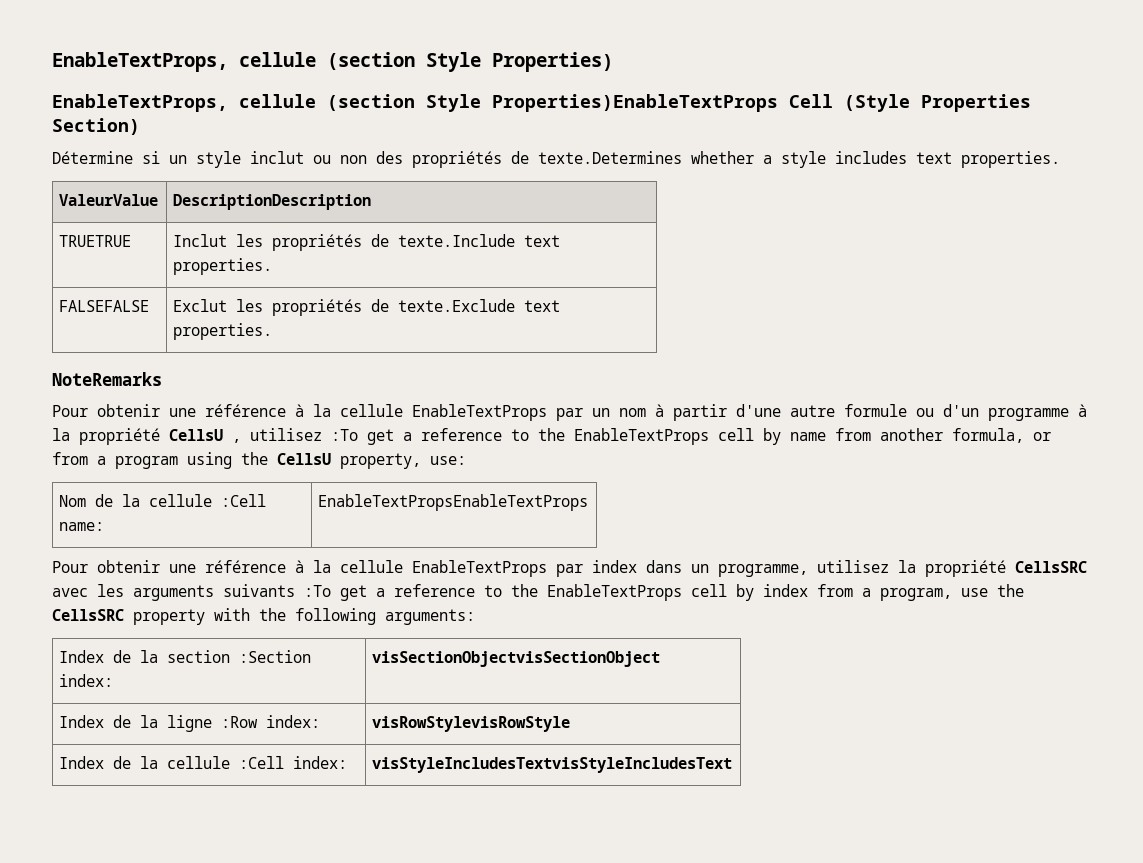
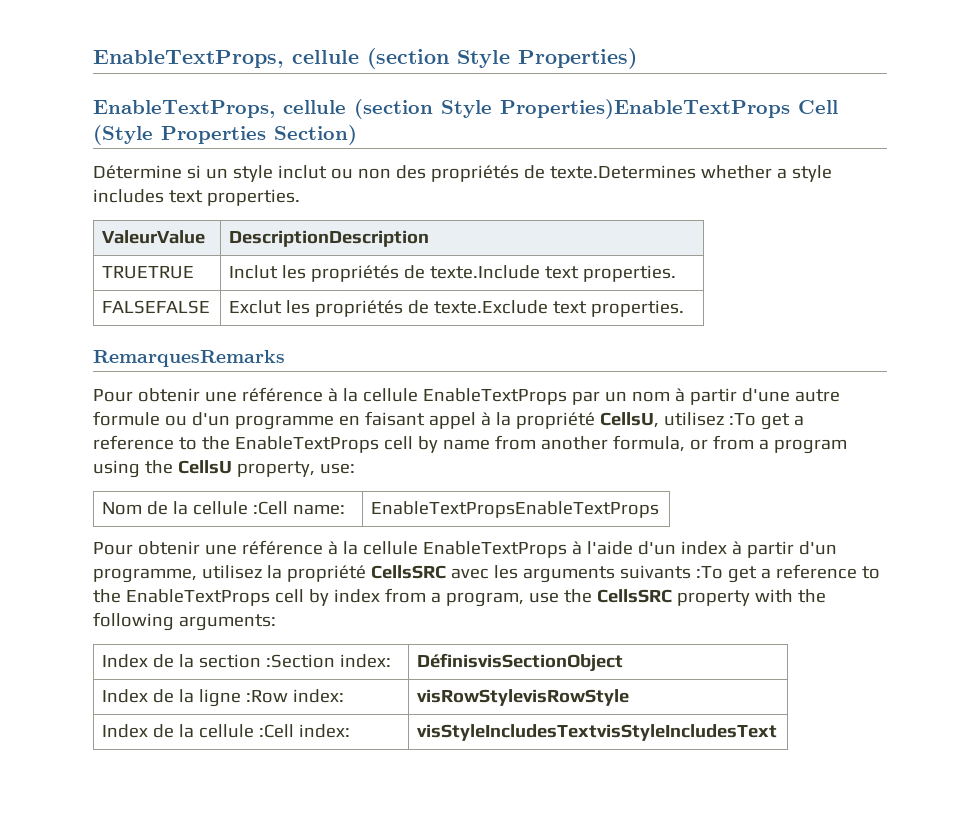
[52,372,162,386] NoteRemarks -> [93,350,285,367] RemarquesRemarks
(1069, 414) none -> [338,411,476,429] en faisant appel
[169,429,241,443] CellsU , -> [599,412,659,428] CellsU,
[556,560,709,577] par index dans un -> [571,541,837,558] à l'aide d'un index à partir d'un
[372,651,661,667] visSectionObjectvisSectionObject -> [417,653,624,672] DéfinisvisSectionObject

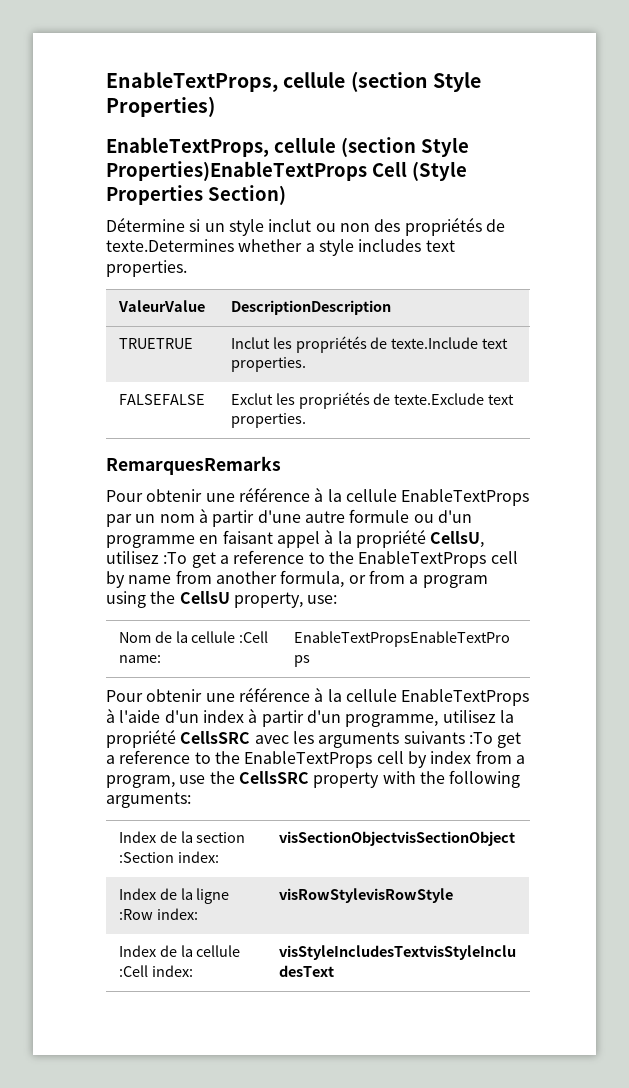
[417,653,624,672] DéfinisvisSectionObject -> [278,831,515,846] visSectionObjectvisSectionObject

